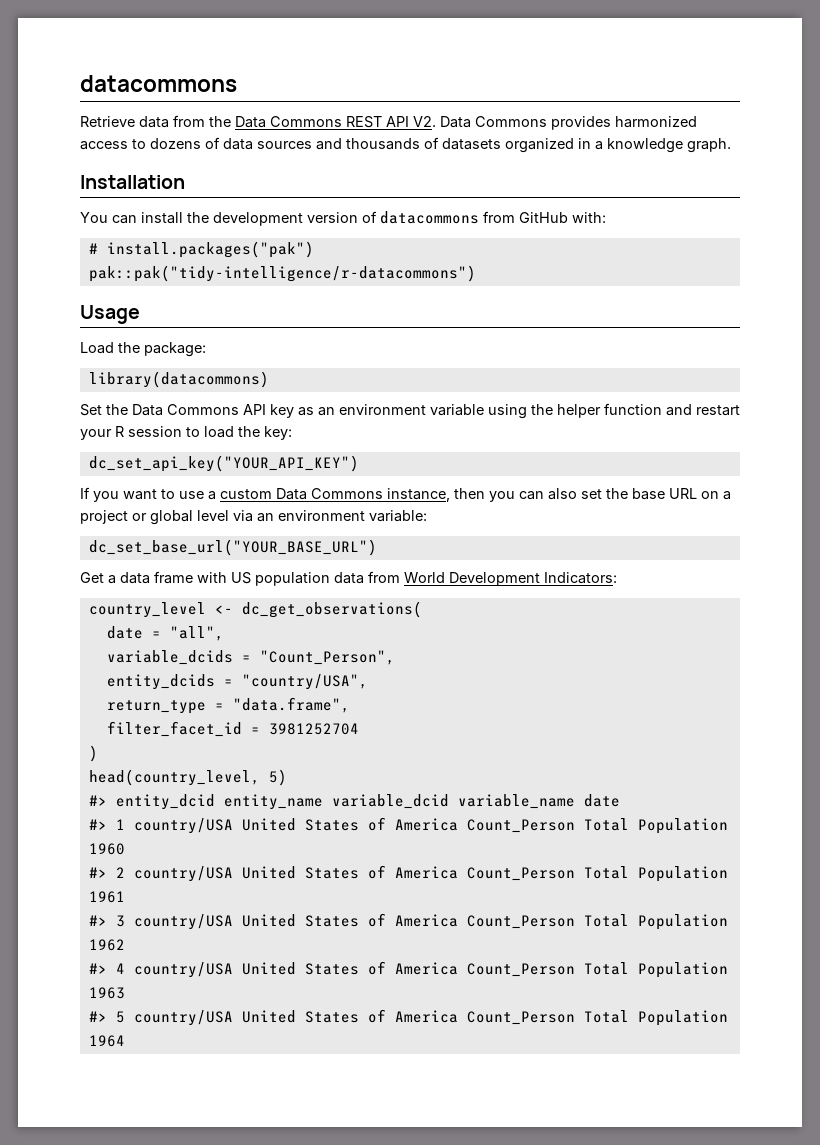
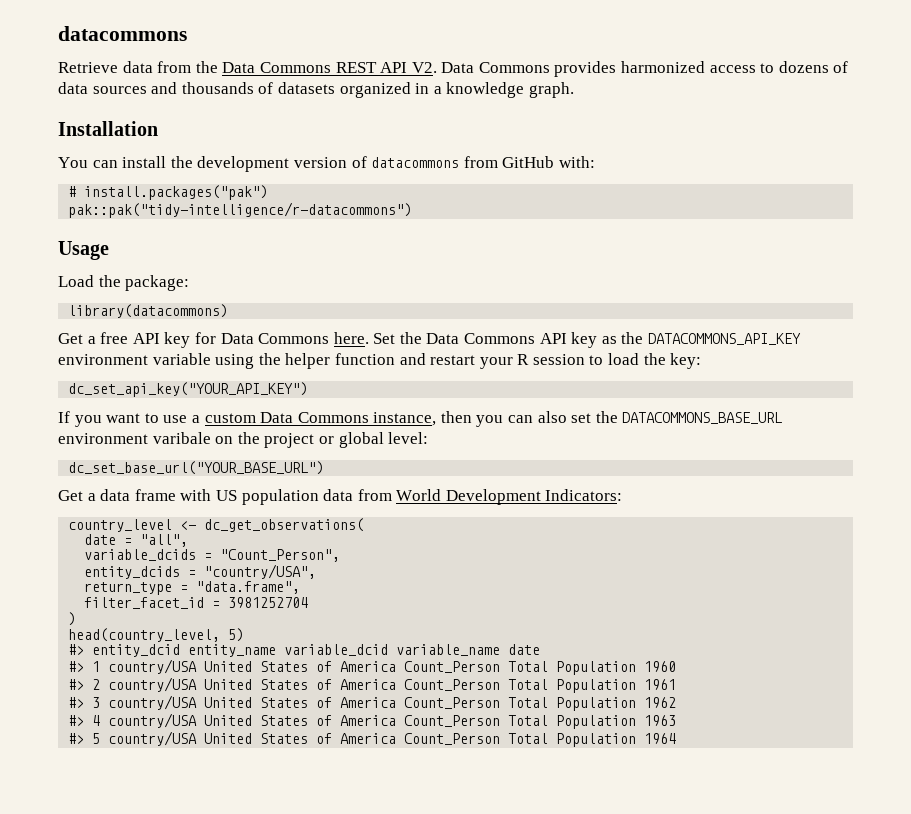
(269, 379) none -> [58,332,369,348] Get a free API key for Data Commons here.
[318,407,335,416] an -> [621,332,802,345] the DATACOMMONS_API_KEY
[632,488,731,500] [80,510,427,525] base URL on a project or global level via an environment variable: -> [622,412,783,424] [58,432,429,448] DATACOMMONS_BASE_URL environment varibale on the project or global level:

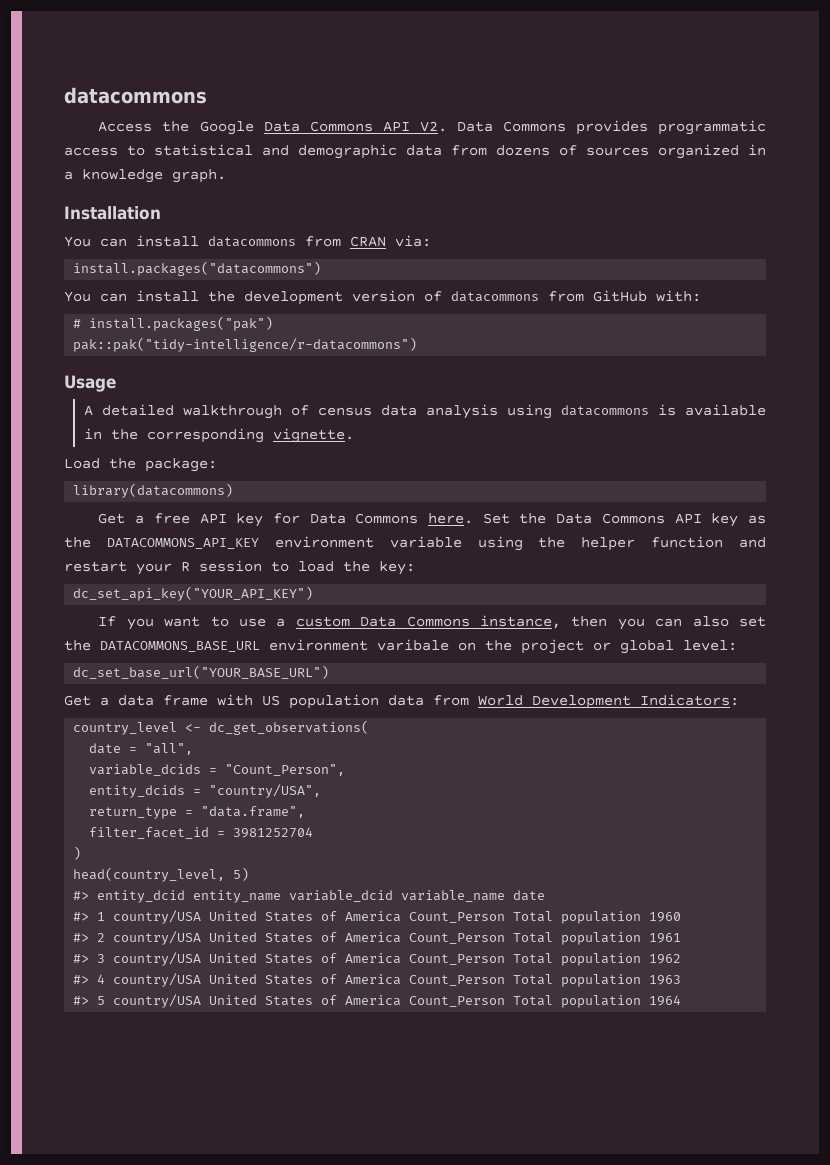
[58,61,377,73] Retrieve data from the Data Commons REST -> [98,121,373,135] Access the Google Data Commons
[621,61,706,73] harmonized -> [658,120,767,135] programmatic
[778,61,849,73] [58,82,335,94] dozens of data sources and thousands of datasets -> [154,144,649,159] statistical and demographic data from dozens of sources
(158, 128) none -> [64,235,431,247] [73,261,322,276] // You can install datacommons from CRAN via: // install.packages("datacommons")
(109, 250) none -> [83,404,766,419] [83,428,354,443] // A detailed walkthrough of census data analysis using datacommons is available in the corresponding vignette.
[556,661,637,675] Population -> [561,911,642,924] population
[556,679,637,693] Population -> [561,932,642,945] population
[556,697,637,711] Population -> [561,953,642,966] population
[556,715,637,729] Population -> [561,974,642,987] population
[556,733,637,747] Population -> [561,995,642,1008] population

